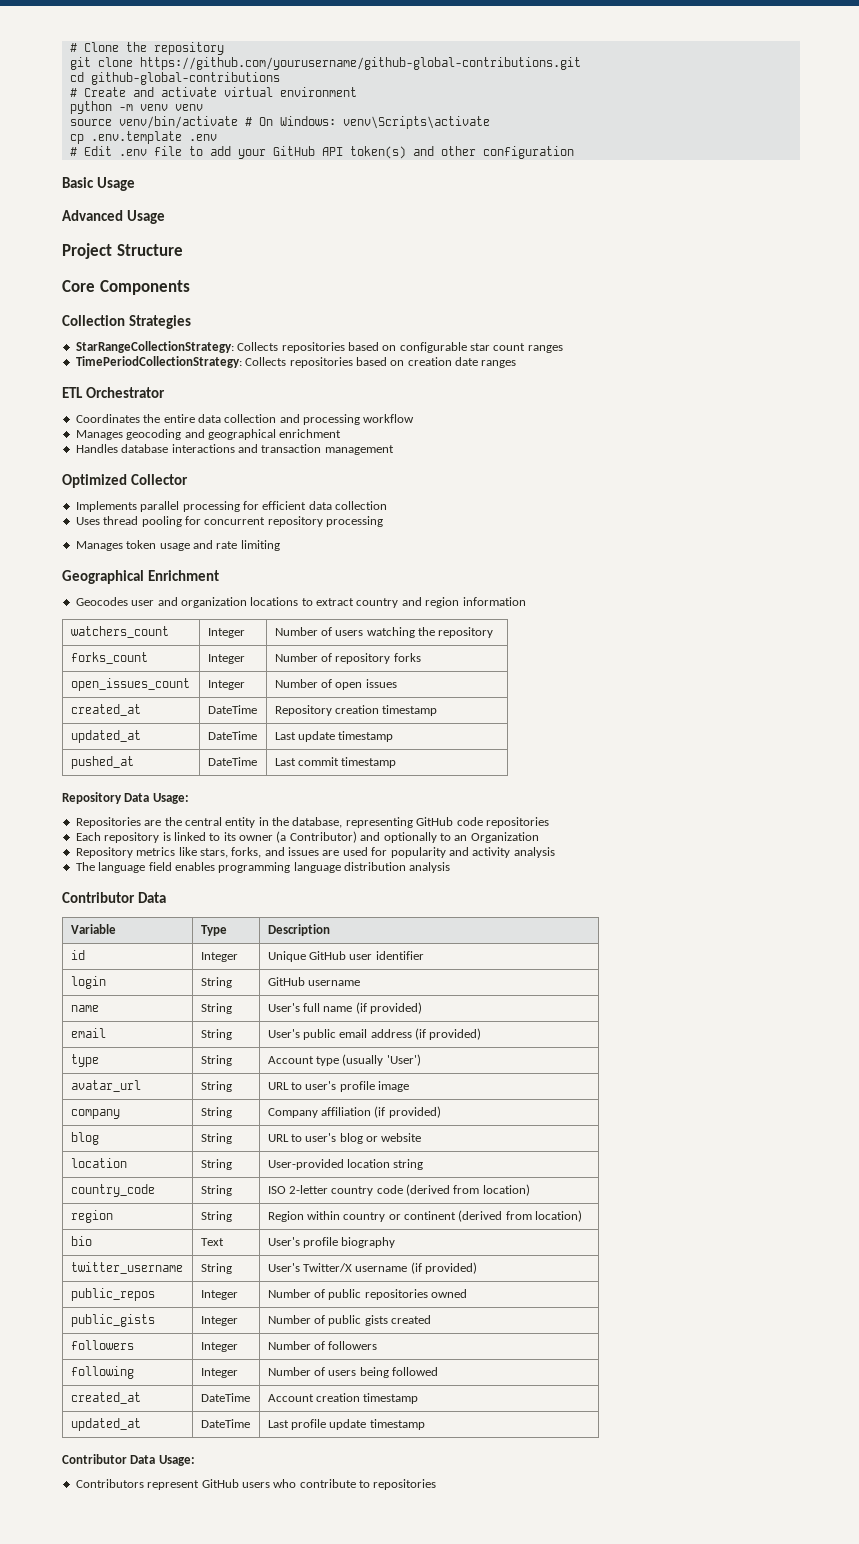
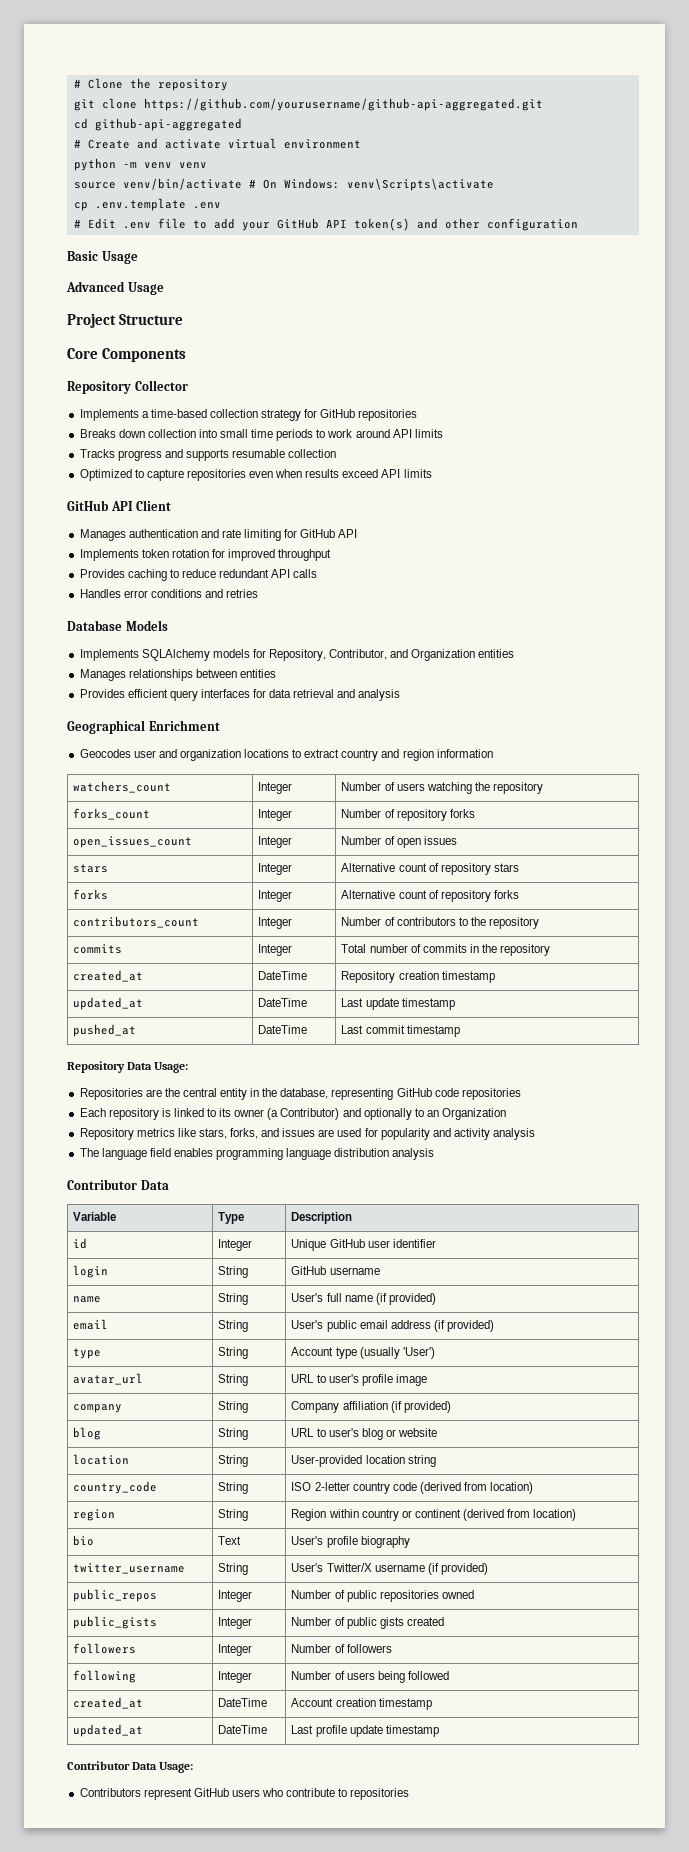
[139,57,581,70] https://github.com/yourusername/github-global-contributions.git -> [143,98,543,111] https://github.com/yourusername/github-api-aggregated.git
[90,72,280,85] github-global-contributions -> [94,118,242,131] github-api-aggregated
[62,315,191,329] [75,341,563,353] [75,356,517,368] [62,387,165,398] [75,414,415,425] [75,429,342,440] [75,444,394,455] [62,474,188,488] [75,501,387,512] [75,516,383,527] [75,540,190,551] Collection Strategies // StarRangeCollectionStrategy: Collects repositories based on configurable star count ranges // TimePeriodCollectionStrategy: Collects repositories based on creation date ranges // ETL Orchestrator // Coordinates the entire data collection and processing workflow // Manages geocoding and geographical enrichment // Handles database interactions and transaction management // Optimized Collector // Implements parallel processing for efficient data collection // Uses thread pooling for concurrent repository processing // Manages token usage -> [67,380,188,394] [79,409,418,421] [79,429,443,441] [79,449,337,461] [79,469,432,481] [67,500,172,511] [79,529,198,541] Repository Collector // Implements a time-based collection strategy for GitHub repositories // Breaks down collection into small time periods to work around API limits // Tracks progress and supports resumable collection // Optimized to capture repositories even when results exceed API limits // GitHub API Client // Manages authentication
(280, 545) none -> [284,529,358,538] [79,549,332,561] [79,569,318,581] [79,589,259,598] [67,620,168,631] [79,649,515,661] [79,669,276,681] [79,689,401,701] for GitHub API // Implements token rotation for improved throughput // Provides caching to reduce redundant API calls // Handles error conditions and retries // Database Models // Implements SQLAlchemy models for Repository, Contributor, and Organization entities // Manages relationships between entities // Provides efficient query interfaces for data retrieval and analysis
(397, 683) none -> [73,864,109,873] [258,863,293,875] [341,863,519,875] [73,889,109,900] [258,890,293,902] [341,890,519,902] [73,916,200,928] [258,917,293,929] [341,917,539,929] [73,944,123,954] [258,944,293,956] [341,944,551,956] // stars | Integer | Alternative count of repository stars // forks | Integer | Alternative count of repository forks // contributors_count | Integer | Number of contributors to the repository // commits | Integer | Total number of commits in the repository

